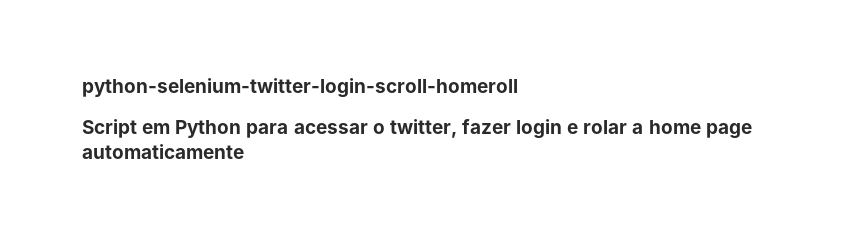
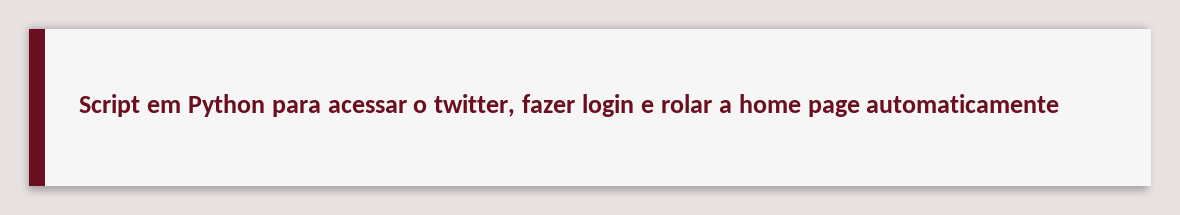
[82,78,518,98] python-selenium-twitter-login-scroll-homeroll // -> (79, 105) none

